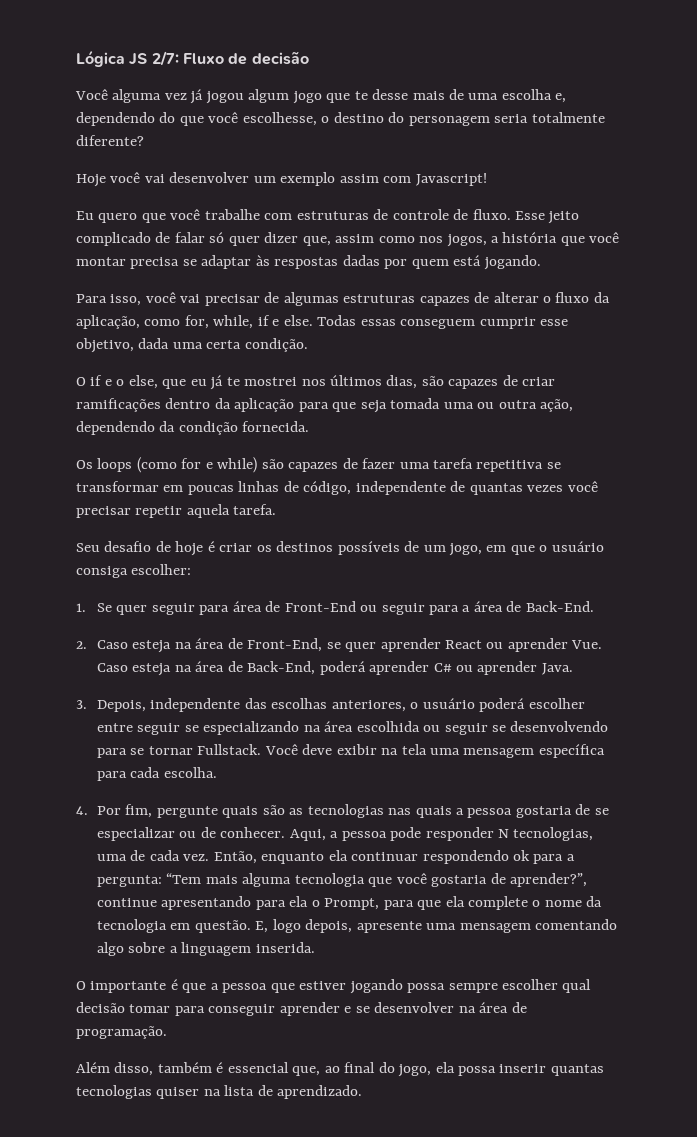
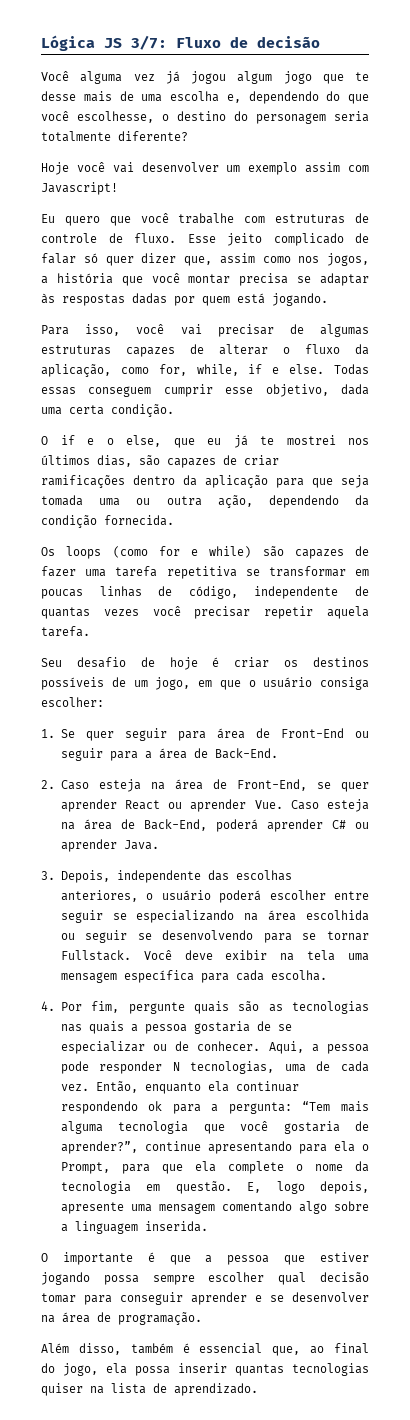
[151,51,179,66] 2/7: -> [131,35,167,50] 3/7:

